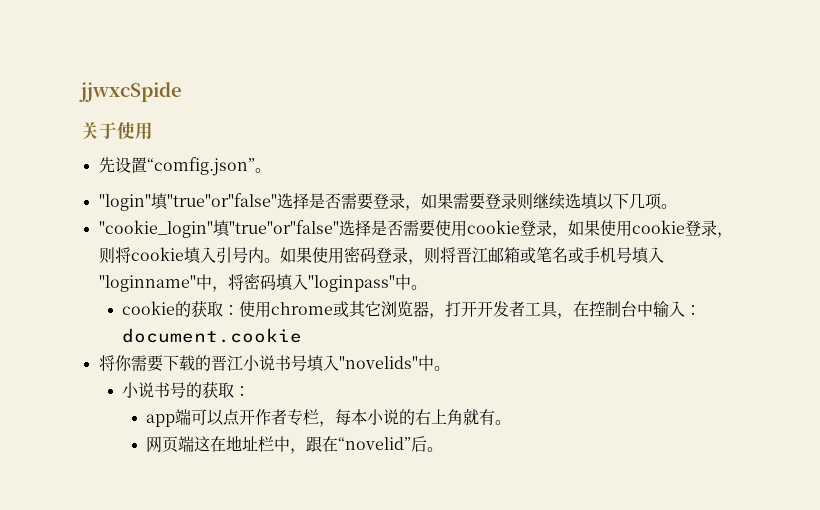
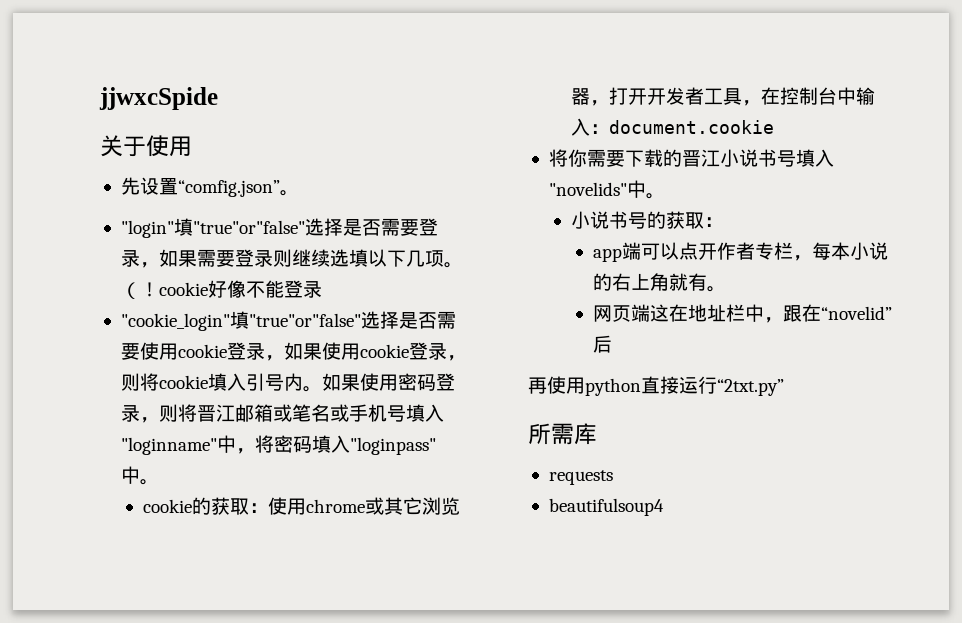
(677, 206) none -> [120,280,322,299] （！cookie好像不能登录
[427,447,444,452] 。 -> [528,376,784,396] [528,423,597,445] [548,470,613,485] [548,498,664,516] // 再使用python直接运行“2txt.py” // 所需库 // requests // beautifulsoup4

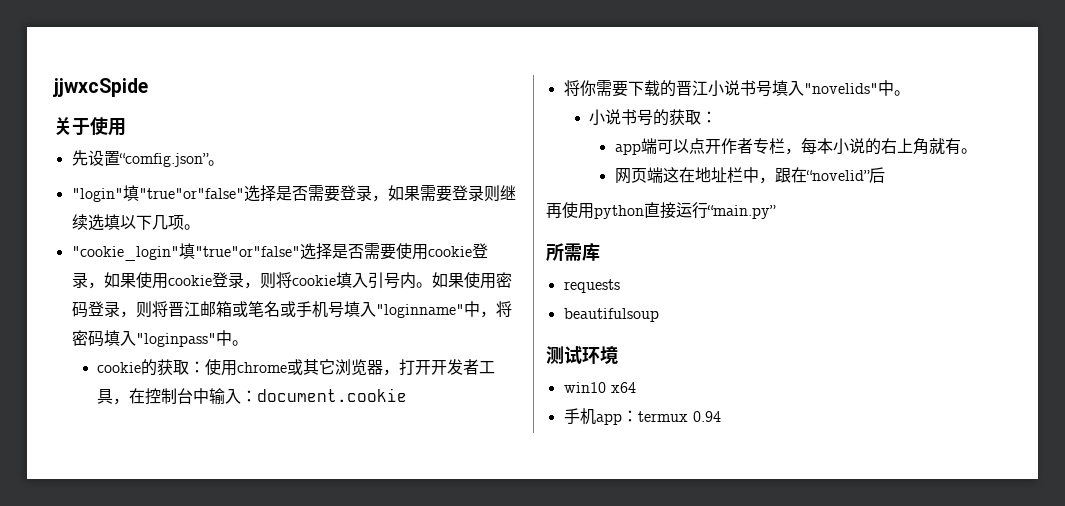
[120,280,322,299] （！cookie好像不能登录 -> (200, 227) none
[717,379,784,396] “2txt.py” -> [707,205,776,219] “main.py”
[548,498,664,516] beautifulsoup4 -> [563,308,659,322] [546,346,618,364] [563,382,636,393] [563,408,721,425] beautifulsoup // 测试环境 // win10 x64 // 手机app：termux 0.94

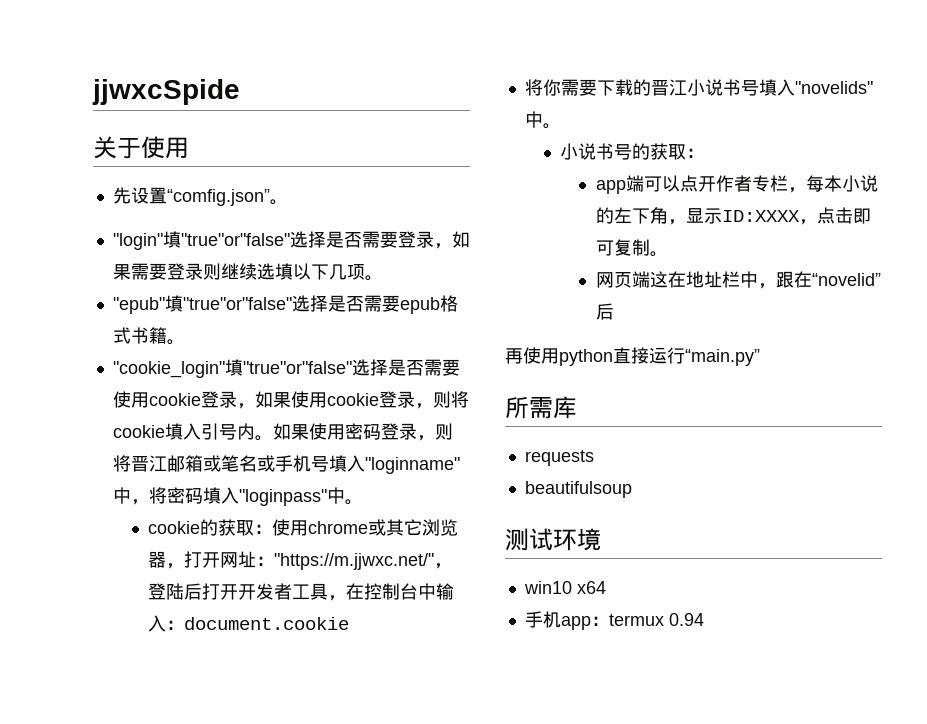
(200, 227) none -> [112,295,458,314] [112,327,185,345] // "epub"填"true"or"false"选择是否需要epub格式书籍。
(432, 367) none -> [220,551,453,570] [148,583,239,600] 网址："https://m.jjwxc.net/"，登陆后打开
[880,138,961,155] 右上角就有 -> [613,207,871,225] [595,239,650,256] 左下角，显示ID:XXXX，点击即可复制

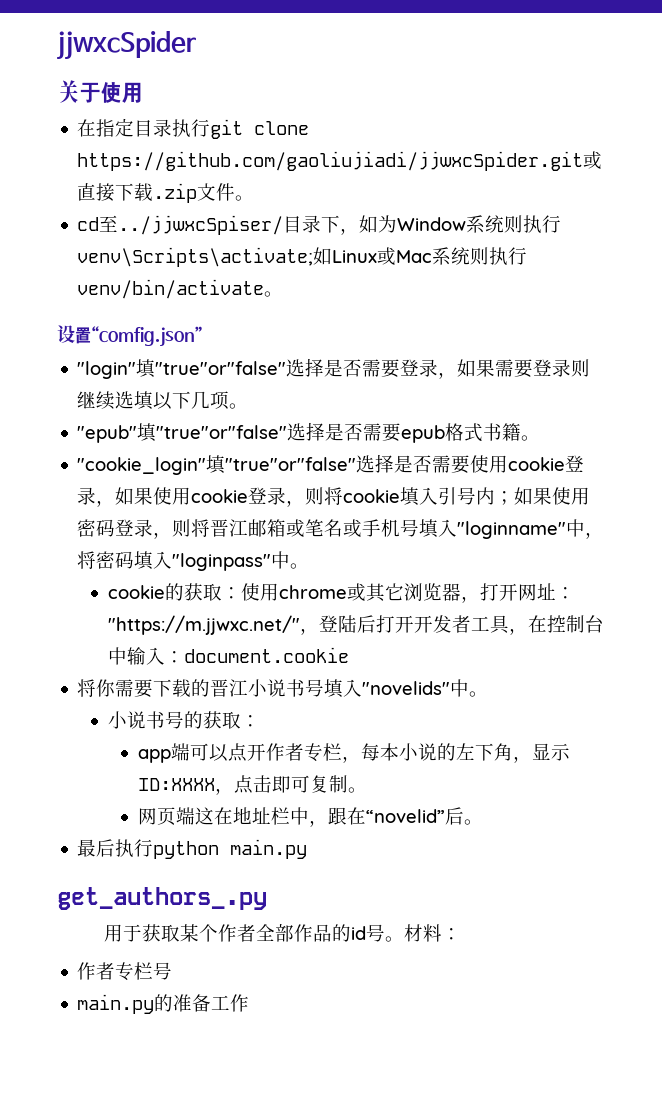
[92,79,240,105] jjwxcSpide -> [57,31,196,60] jjwxcSpider
[112,187,131,204] 先 -> [77,118,310,139] [77,151,603,171] [77,183,255,203] [77,215,562,235] [77,247,528,267] [77,279,284,299] 在指定目录执行git clone https://github.com/gaoliujiadi/jjwxcSpider.git或直接下载.zip文件。 // cd至../jjwxcSpiser/目录下，如为Window系统则执行venv\Scripts\activate;如Linux或Mac系统则执行venv/bin/activate。 //
[269,199,288,205] 。 -> (203, 336) none
[254,435,273,441] 。 -> [495,491,515,505] ；
[505,347,760,366] [505,396,577,419] [524,450,594,466] [524,481,632,498] [505,528,601,551] [523,581,606,594] [524,611,704,630] // 再使用python直接运行“main.py” // 所需库 // requests // beautifulsoup // 测试环境 // win10 x64 // 手机app：termux 0.94 -> [463,819,483,825] [77,839,308,859] [57,887,267,910] [103,924,461,942] [77,962,173,981] [77,994,250,1014] 。 // 最后执行python main.py // get_authors_.py // 用于获取某个作者全部作品的id号。材料： // 作者专栏号 // main.py的准备工作

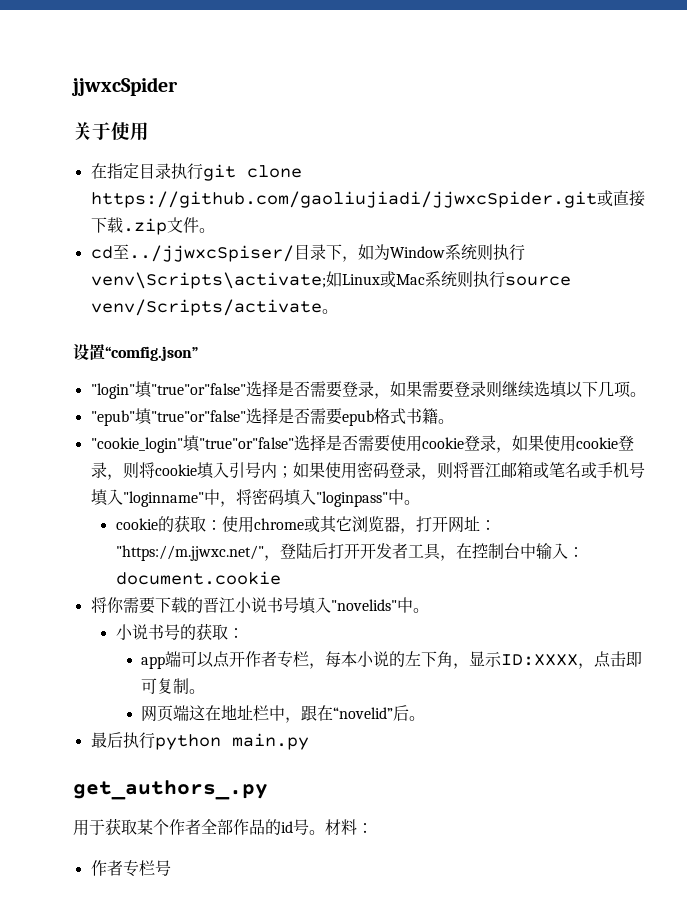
[77,279,265,299] venv/bin/activate -> [504,276,571,286] [90,299,322,316] source venv/Scripts/activate
[77,994,250,1014] // main.py的准备工作 -> (171, 868) none

